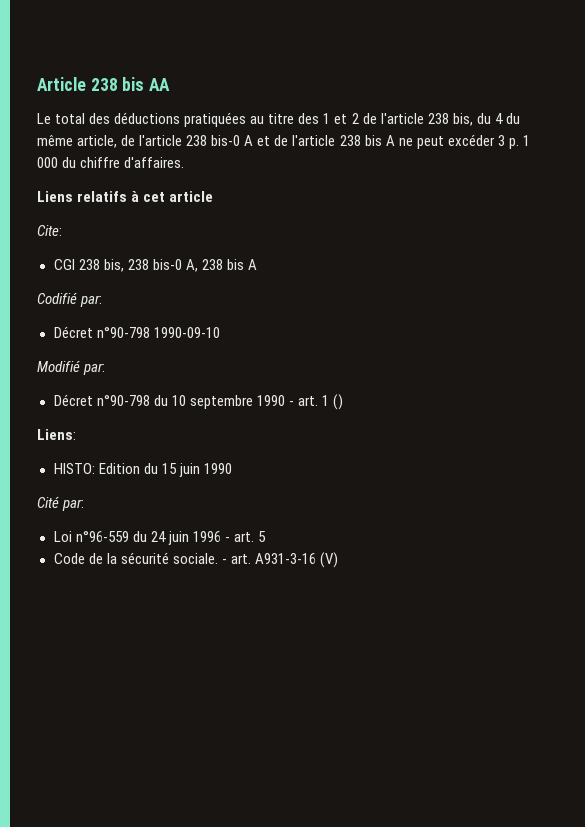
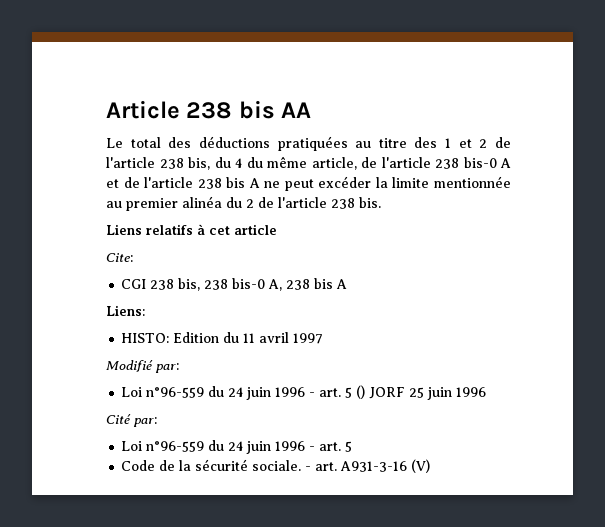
[497,135,530,149] [37,157,185,168] 3 p. 1 000 du chiffre d'affaires. -> [375,176,511,188] [106,196,381,211] la limite mentionnée au premier alinéa du 2 de l'article 238 bis.
[37,292,103,307] [53,326,220,338] [37,360,106,375] [53,394,343,410] [37,429,76,440] [53,463,232,477] Codifié par: // Décret n°90-798 1990-09-10 // Modifié par: // Décret n°90-798 du 10 septembre 1990 - art. 1 () // Liens: // HISTO: Edition du 15 juin 1990 -> [106,305,145,316] [121,332,324,344] [106,360,179,373] [121,385,487,400] Liens: // HISTO: Edition du 11 avril 1997 // Modifié par: // Loi n°96-559 du 24 juin 1996 - art. 5 () JORF 25 juin 1996

